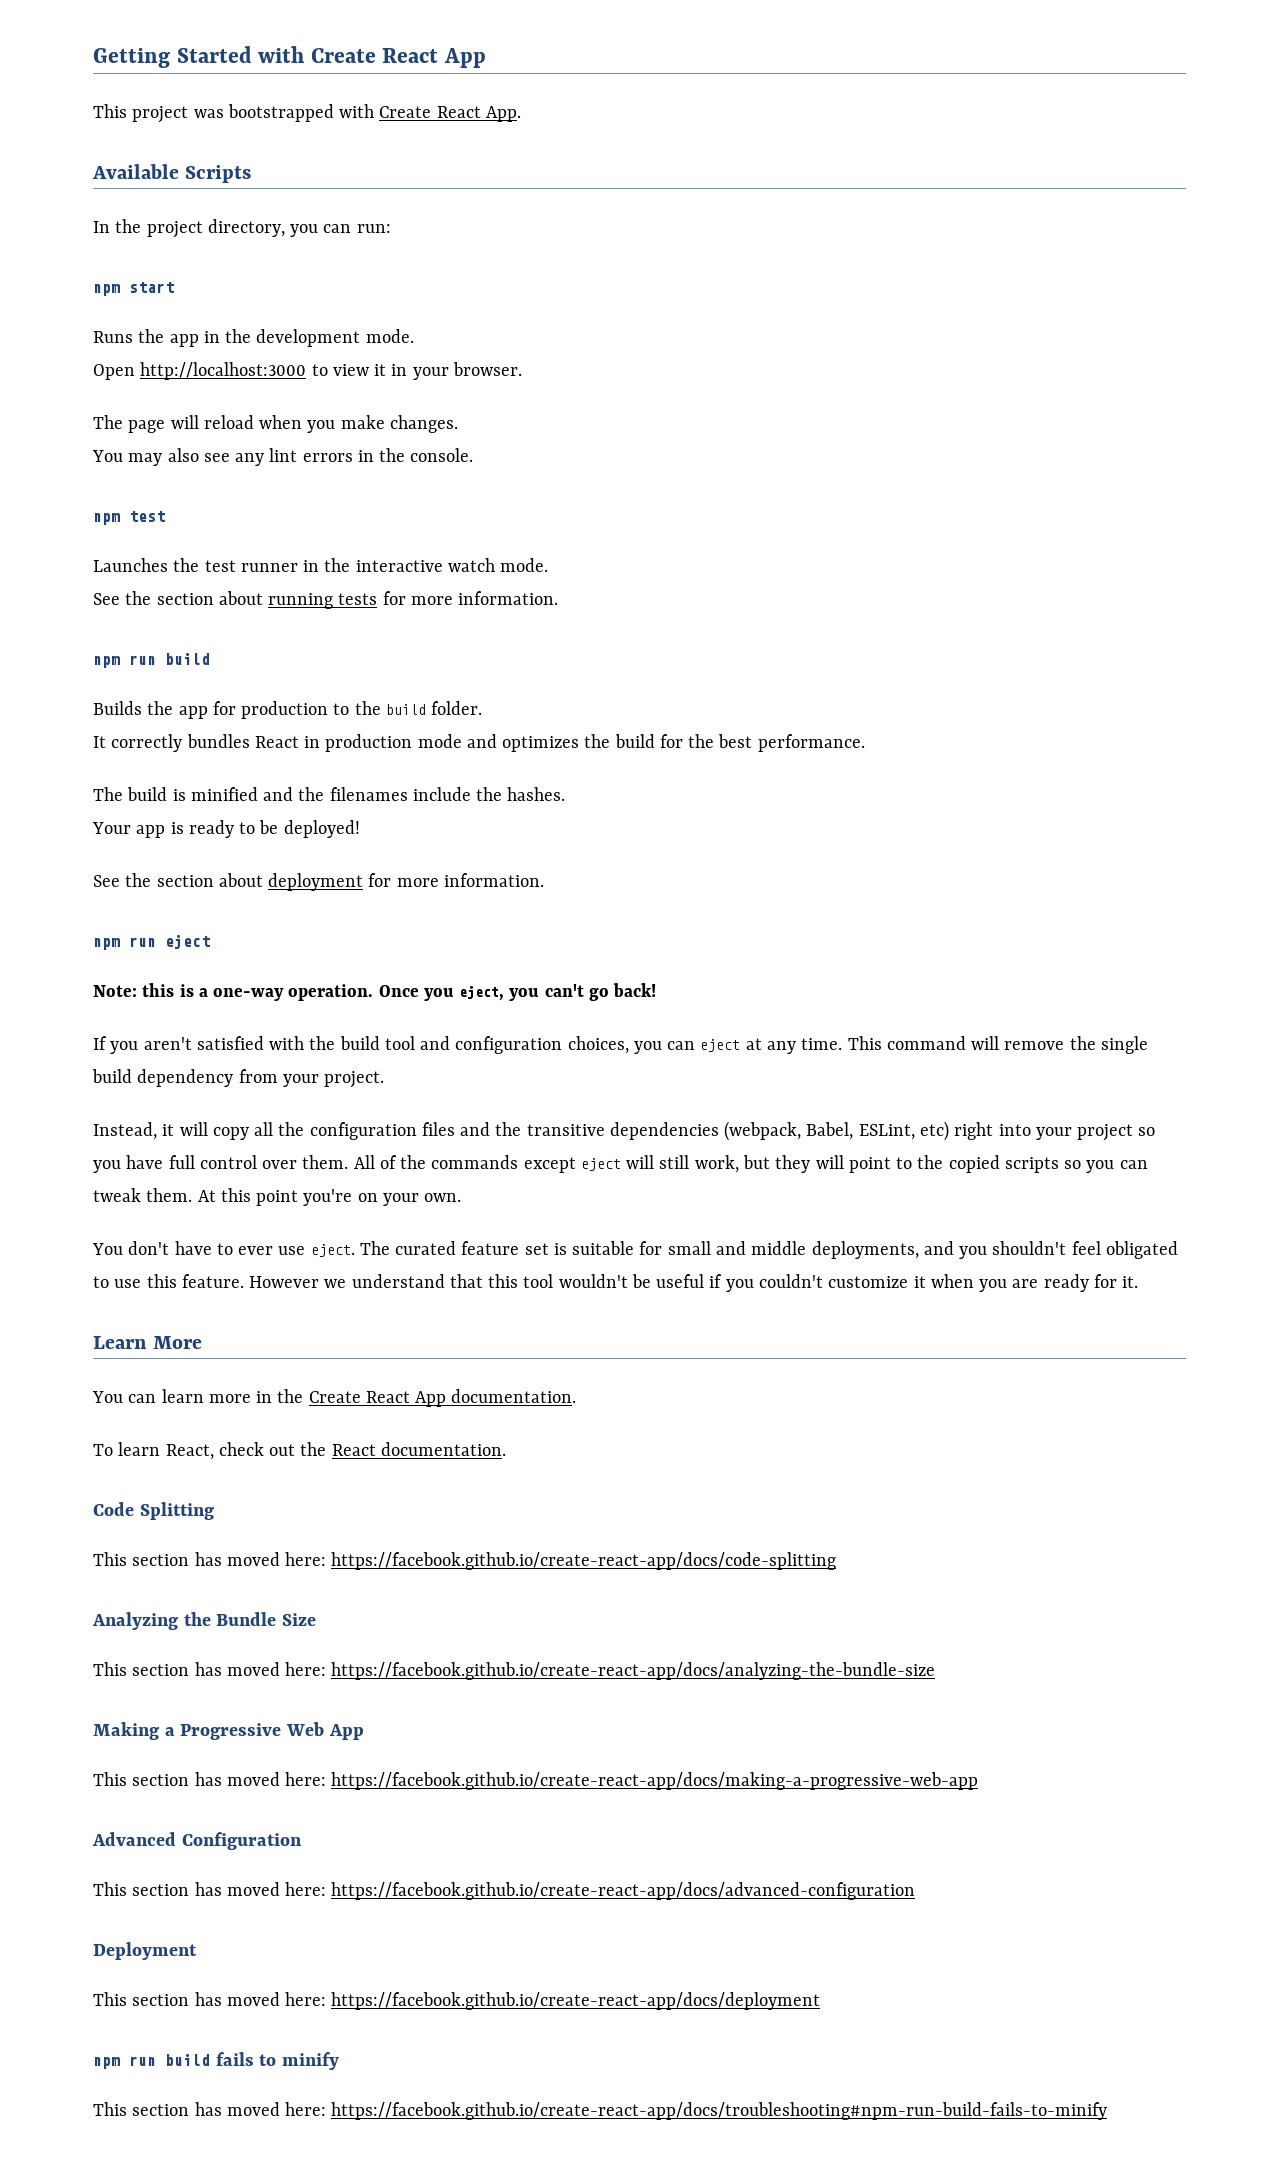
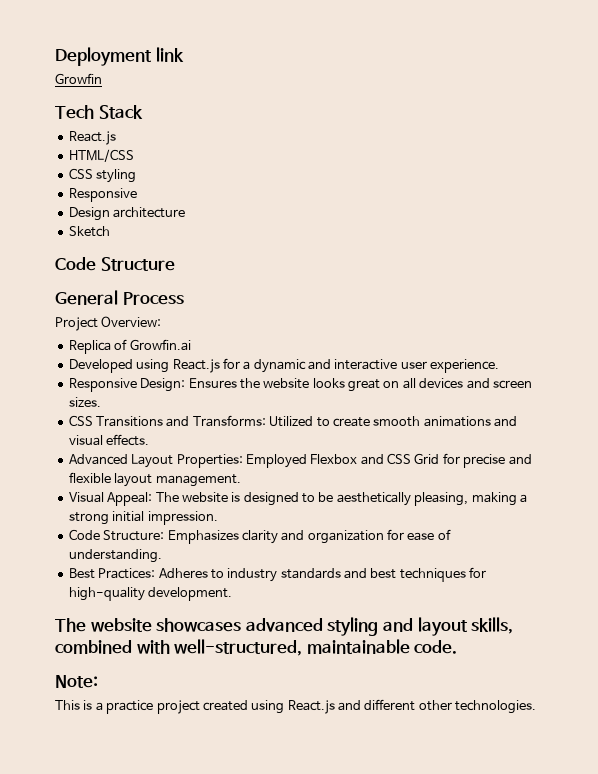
[93,46,487,68] [93,104,521,123] [92,164,252,183] [93,219,391,238] [93,282,174,296] [93,329,414,347] [93,362,522,380] [93,415,458,433] [92,448,474,466] [93,511,165,525] [93,558,549,572] [93,591,559,609] [93,653,210,668] [93,701,483,719] [93,734,865,752] [93,787,566,801] [92,820,360,838] [93,873,544,891] [93,934,210,950] [93,983,657,1001] [93,1036,1148,1054] [92,1069,385,1088] [93,1121,1156,1141] [93,1155,1148,1173] [93,1188,462,1206] [92,1241,1178,1259] [93,1274,1139,1292] [93,1336,203,1349] [92,1389,577,1407] [93,1442,506,1460] [93,1502,214,1520] [93,1552,837,1570] [92,1612,317,1630] [93,1662,936,1680] [93,1722,364,1740] [93,1772,979,1790] [92,1832,302,1850] [93,1882,916,1900] [93,1942,197,1960] [93,1992,821,2010] [93,2052,340,2070] [93,2102,1108,2120] Getting Started with Create React App // This project was bootstrapped with Create React App. // Available Scripts // In the project directory, you can run: // npm start // Runs the app in the development mode. // Open http://localhost:3000 to view it in your browser. // The page will reload when you make changes. // You may also see any lint errors in the console. // npm test // Launches the test runner in the interactive watch mode. // See the section about running tests for more information. // npm run build // Builds the app for production to the build folder. // It correctly bundles React in production mode and optimizes the build for the best performance. // The build is minified and the filenames include the hashes. // Your app is ready to be deployed! // See the section about deployment for more information. // npm run eject // Note: this is a one-way operation. Once you eject, you can't go back! // If you aren't satisfied with the build tool and configuration choices, you can eject at any time. This command will remove the single build dependency from your project. // Instead, it will copy all the configuration files and the transitive dependencies (webpack, Babel, ESLint, etc) right into your project so you have full control over them. All of the commands except eject will still work, but they will point to the copied scripts so you can tweak them. At this point you're on your own. // You don't have to ever use eject. The curated feature set is suitable for small and middle deployments, and you shouldn't feel obligated to use this feature. However we understand that this tool wouldn't be useful if you couldn't customize it when you are ready for it. // Learn More // You can learn more in the Create React App documentation. // To learn React, check out the React documentation. // Code Splitting // This section has moved here: https://facebook.github.io/create-react-app/docs/code-splitting // Analyzing the Bundle Size // This section has moved here: https://facebook.github.io/create-react-app/docs/analyzing-the-bundle-size // Making a Progressive Web App // This section has moved here: https://facebook.github.io/create-react-app/docs/making-a-progressive-web-app // Advanced Configuration // This section has moved here: https://facebook.github.io/create-react-app/docs/advanced-configuration // Deployment // This section has moved here: https://facebook.github.io/create-react-app/docs/deployment // npm run build fails to minify // This section has moved here: https://facebook.github.io/create-react-app/docs/troubleshooting#npm-run-build-fails-to-minify -> [55,47,184,66] [55,73,102,84] [55,105,143,119] [68,131,116,145] [68,149,134,162] [68,168,137,183] [68,188,137,202] [68,207,186,221] [68,226,110,237] [55,257,175,271] [55,290,184,305] [55,316,162,331] [68,339,191,354] [68,358,500,373] [68,378,532,392] [68,397,101,407] [68,415,518,427] [68,434,150,446] [68,453,532,468] [68,472,241,487] [68,492,527,506] [68,511,218,525] [68,529,451,544] [68,549,162,563] [68,567,487,582] [68,587,233,601] [55,617,514,636] [55,639,458,656] [55,675,98,688] [55,699,537,714] Deployment link // Growfin // Tech Stack // React.js // HTML/CSS // CSS styling // Responsive // Design architecture // Sketch // Code Structure // General Process // Project Overview: // Replica of Growfin.ai // Developed using React.js for a dynamic and interactive user experience. // Responsive Design: Ensures the website looks great on all devices and screen sizes. // CSS Transitions and Transforms: Utilized to create smooth animations and visual effects. // Advanced Layout Properties: Employed Flexbox and CSS Grid for precise and flexible layout management. // Visual Appeal: The website is designed to be aesthetically pleasing, making a strong initial impression. // Code Structure: Emphasizes clarity and organization for ease of understanding. // Best Practices: Adheres to industry standards and best techniques for high-quality development. // The website showcases advanced styling and layout skills, combined with well-structured, maintainable code. // Note: // This is a practice project created using React.js and different other technologies.

